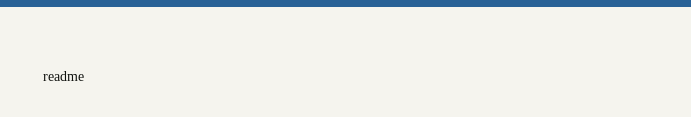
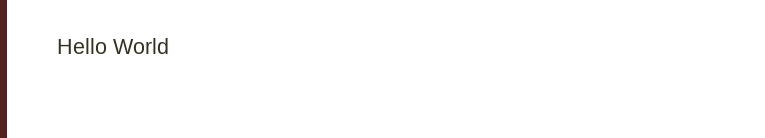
[43,71,84,81] readme -> [57,38,169,54] Hello World

